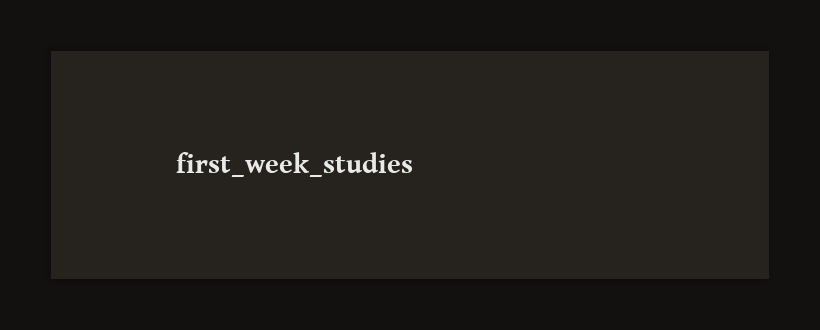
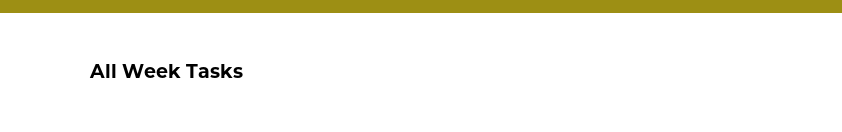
[176,152,413,177] first_week_studies -> [89,64,244,78] All Week Tasks

